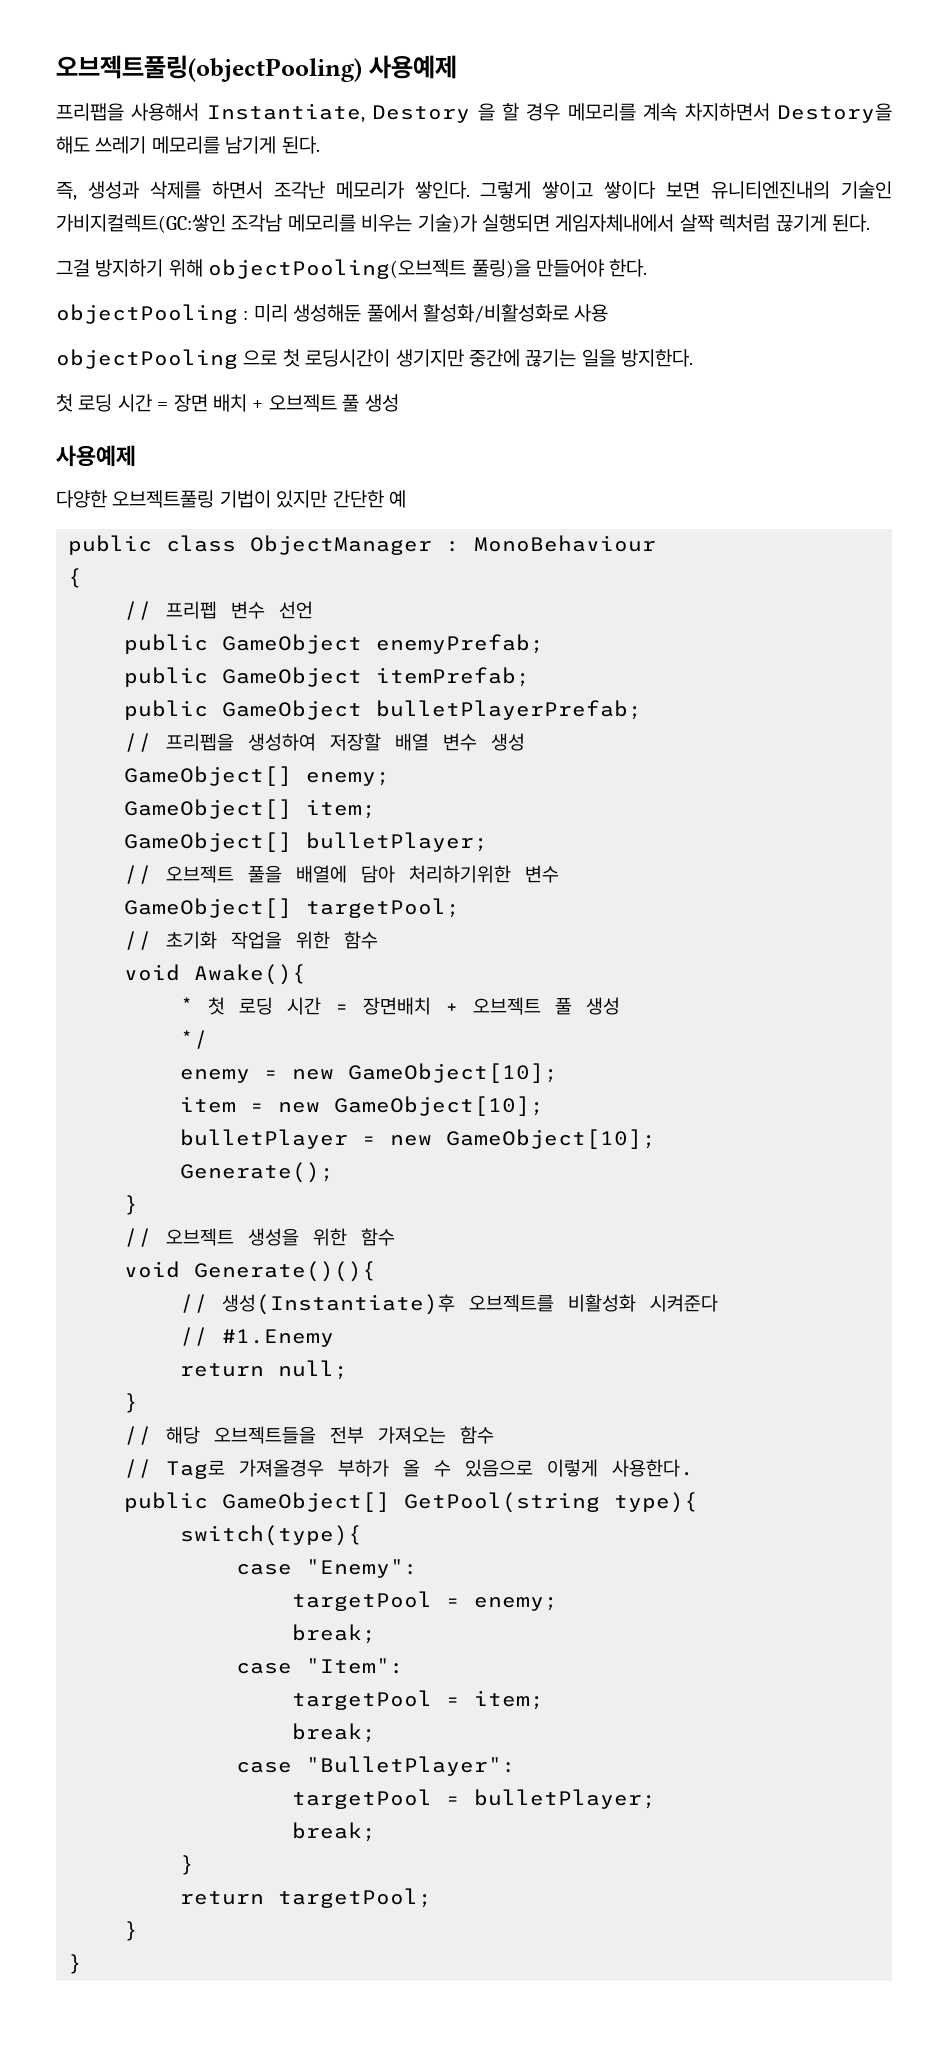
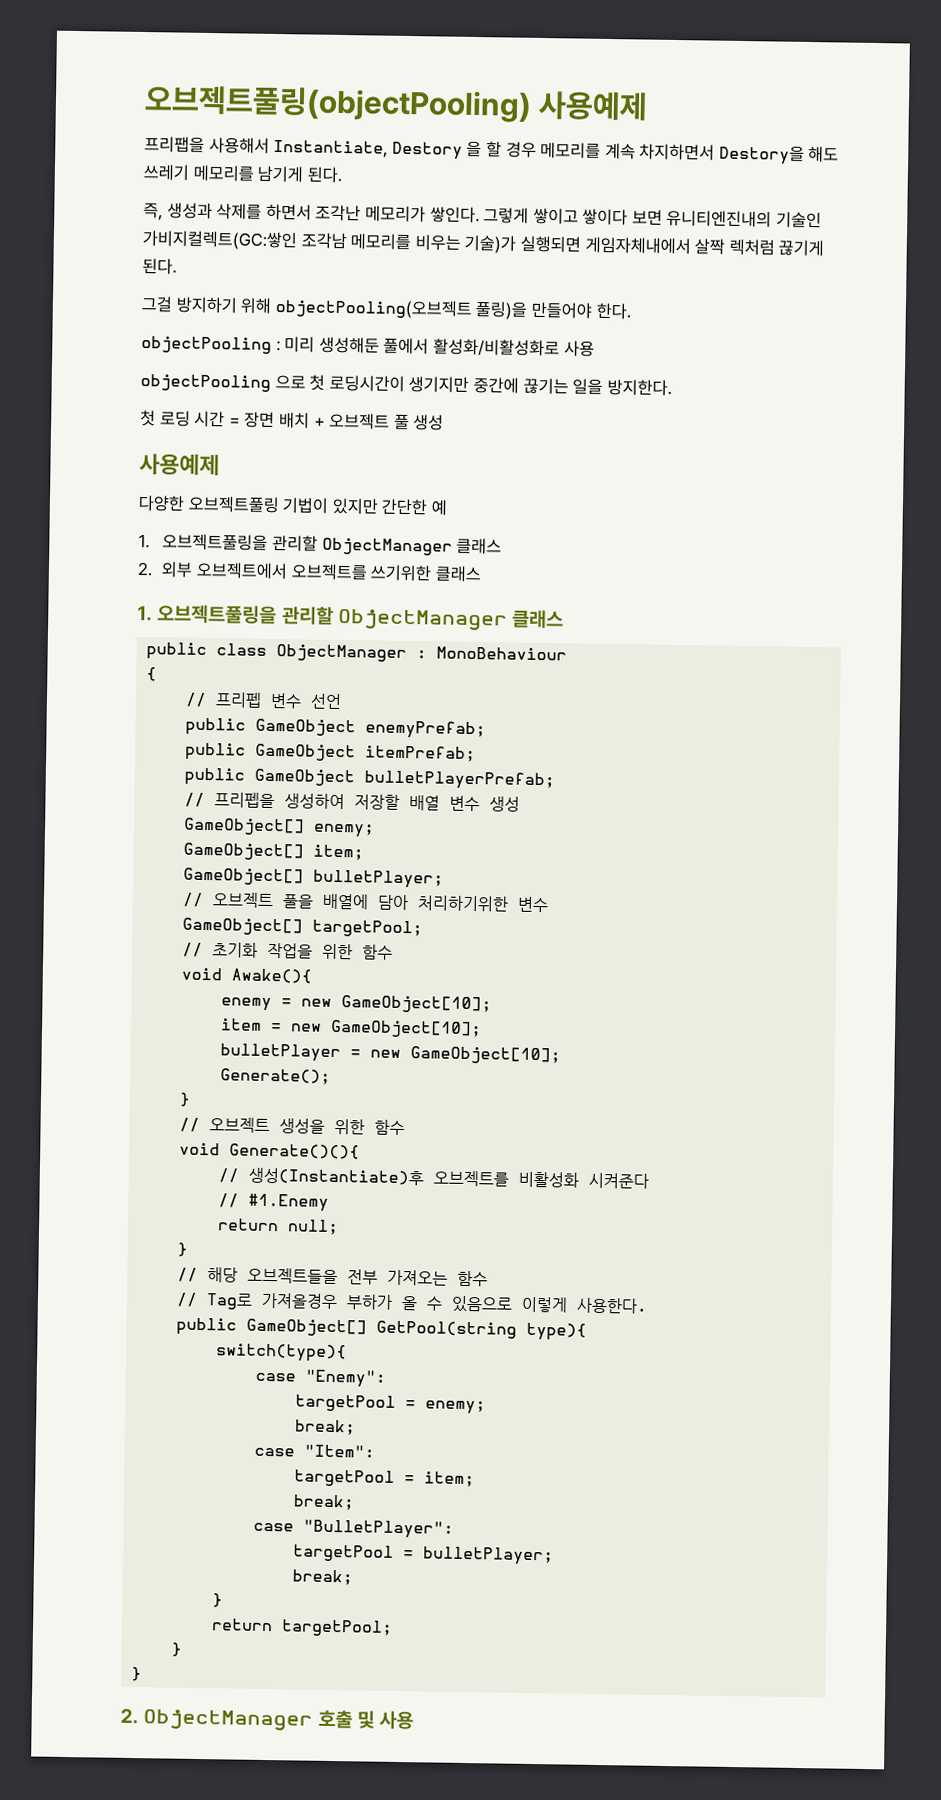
(406, 499) none -> [138,533,503,556] [137,561,482,583] [137,604,565,631] // 1. 오브젝트풀링을 관리할 ObjectManager 클래스 // 2. 외부 오브젝트에서 오브젝트를 쓰기위한 클래스 // 1. 오브젝트풀링을 관리할 ObjectManager 클래스
[180,997,620,1015] [180,1030,208,1049] // * 첫 로딩 시간 = 장면배치 + 오브젝트 풀 생성 // */ -> (313, 976) none
(82, 1964) none -> [120,1708,415,1731] // 2. ObjectManager 호출 및 사용

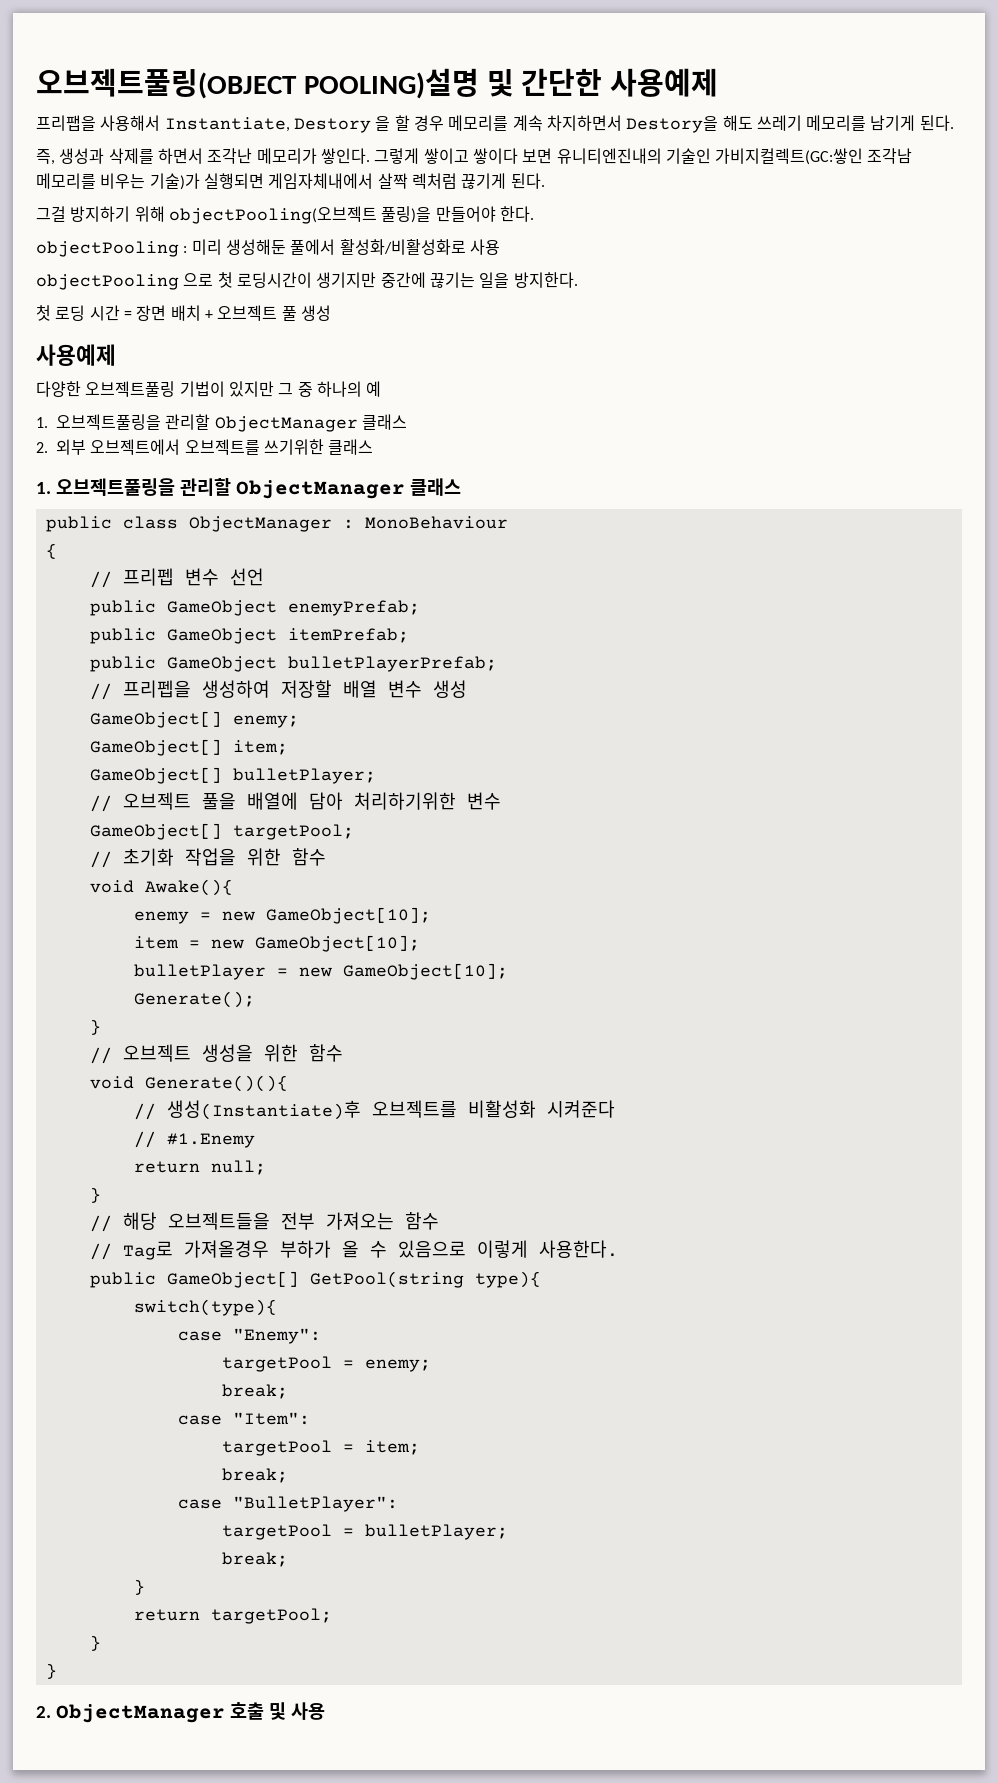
[144,85,532,123] 오브젝트풀링(objectPooling) -> [36,68,603,99] 오브젝트풀링(OBJECT POOLING)설명 및 간단한
[381,498,429,516] 간단한 -> [278,381,362,397] 그 중 하나의

